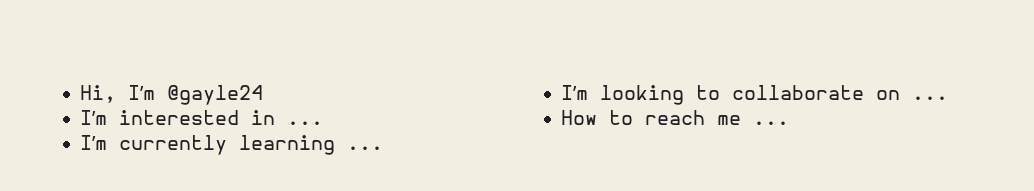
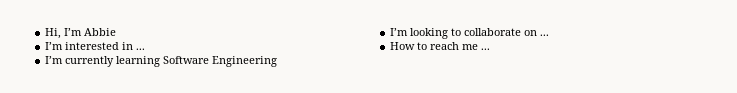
[167,85,264,105] @gayle24 -> [84,28,117,36] Abbie
[347,146,384,150] ... -> [163,56,278,67] Software Engineering

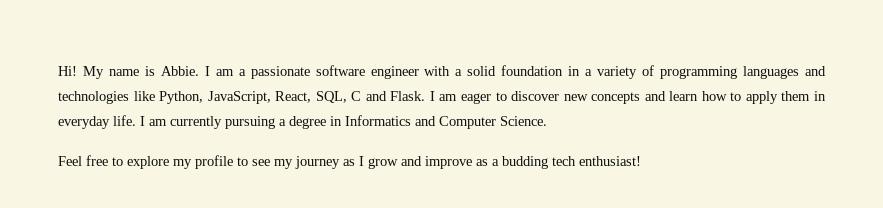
[45,28,117,39] [45,42,146,50] [45,56,278,67] [390,28,550,39] [390,42,491,50] Hi, I’m Abbie // I’m interested in ... // I’m currently learning Software Engineering // I’m looking to collaborate on ... // How to reach me ... -> [58,65,827,79] [58,91,826,104] [58,115,547,129] [58,155,641,169] Hi! My name is Abbie. I am a passionate software engineer with a solid foundation in a variety of programming languages and technologies like Python, JavaScript, React, SQL, C and Flask. I am eager to discover new concepts and learn how to apply them in everyday life. I am currently pursuing a degree in Informatics and Computer Science. // Feel free to explore my profile to see my journey as I grow and improve as a budding tech enthusiast!

